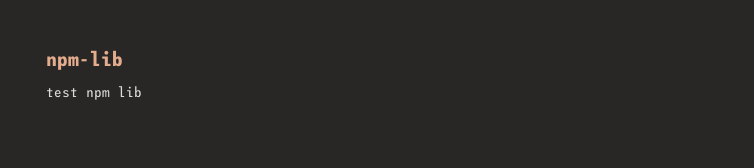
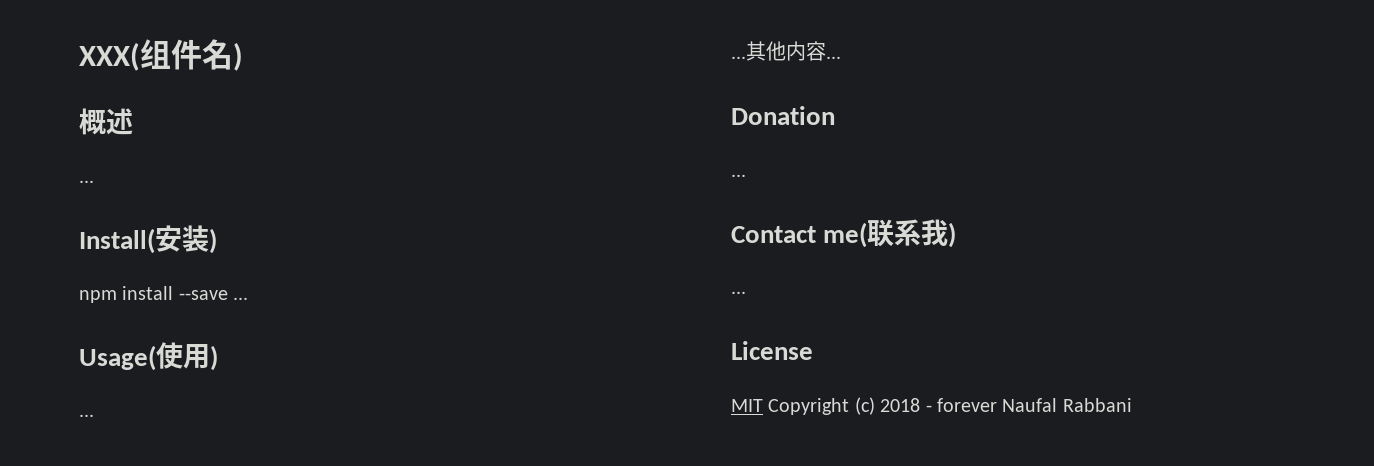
[46,50,123,70] [46,86,142,100] npm-lib // test npm lib -> [79,39,243,71] [79,108,133,135] [79,180,94,183] [79,225,217,254] [79,286,249,303] [79,342,218,371] [79,414,94,417] [731,41,841,61] [731,106,835,125] [731,174,746,177] [731,219,957,248] [731,291,746,294] [731,341,813,360] [731,397,1132,415] XXX(组件名) // 概述 // ... // Install(安装) // npm install --save ... // Usage(使用) // ... // ...其他内容... // Donation // ... // Contact me(联系我) // ... // License // MIT Copyright (c) 2018 - forever Naufal Rabbani

